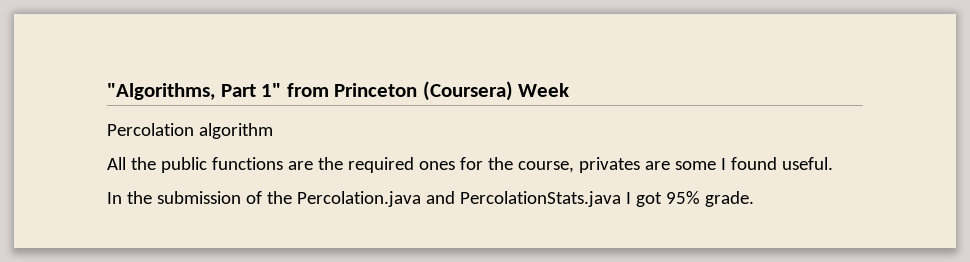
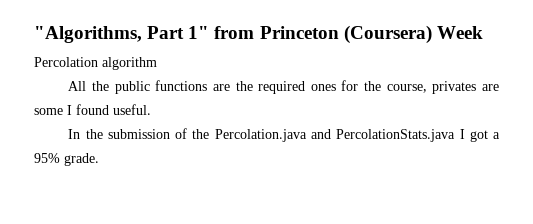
(662, 199) none -> [492,132,500,139] a

